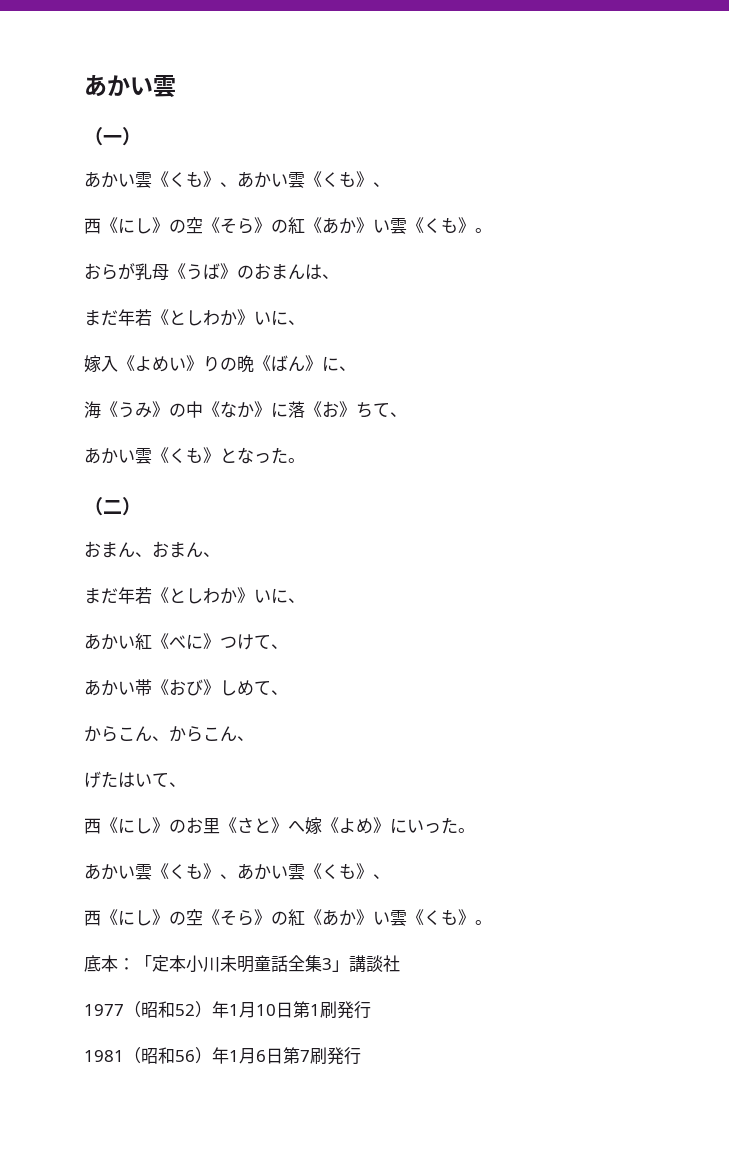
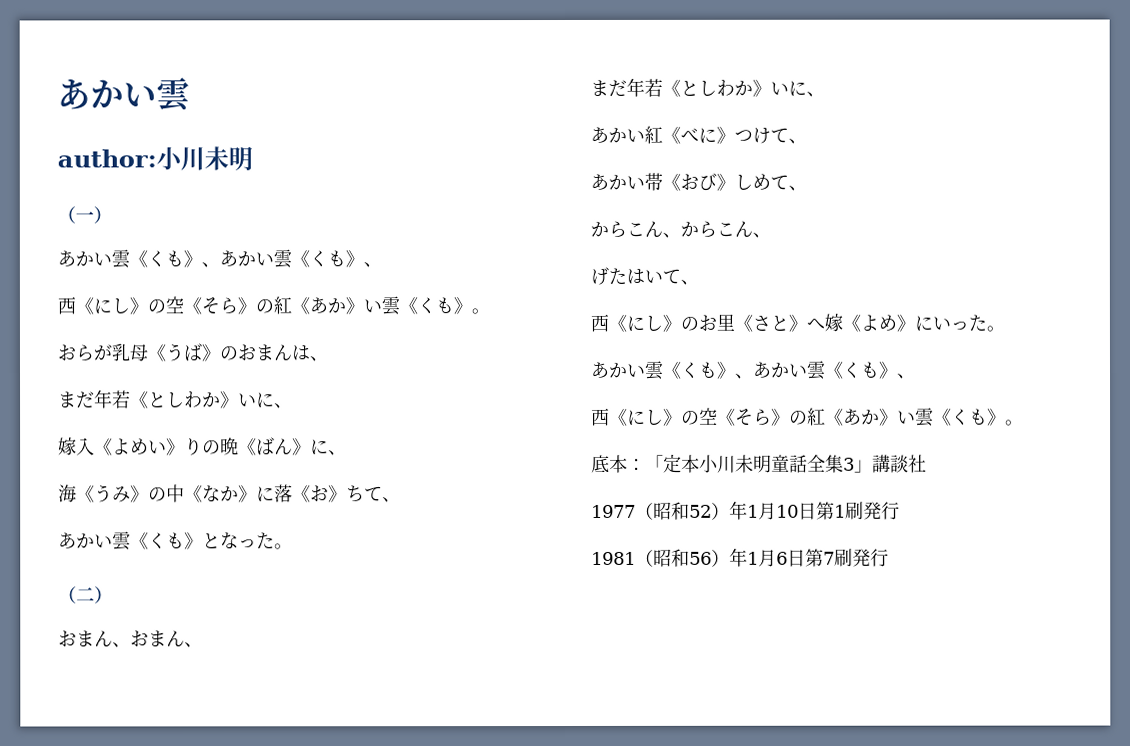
[84,75,176,97] あかい雲 -> [57,77,190,112] [57,146,253,171] あかい雲 // author:小川未明

